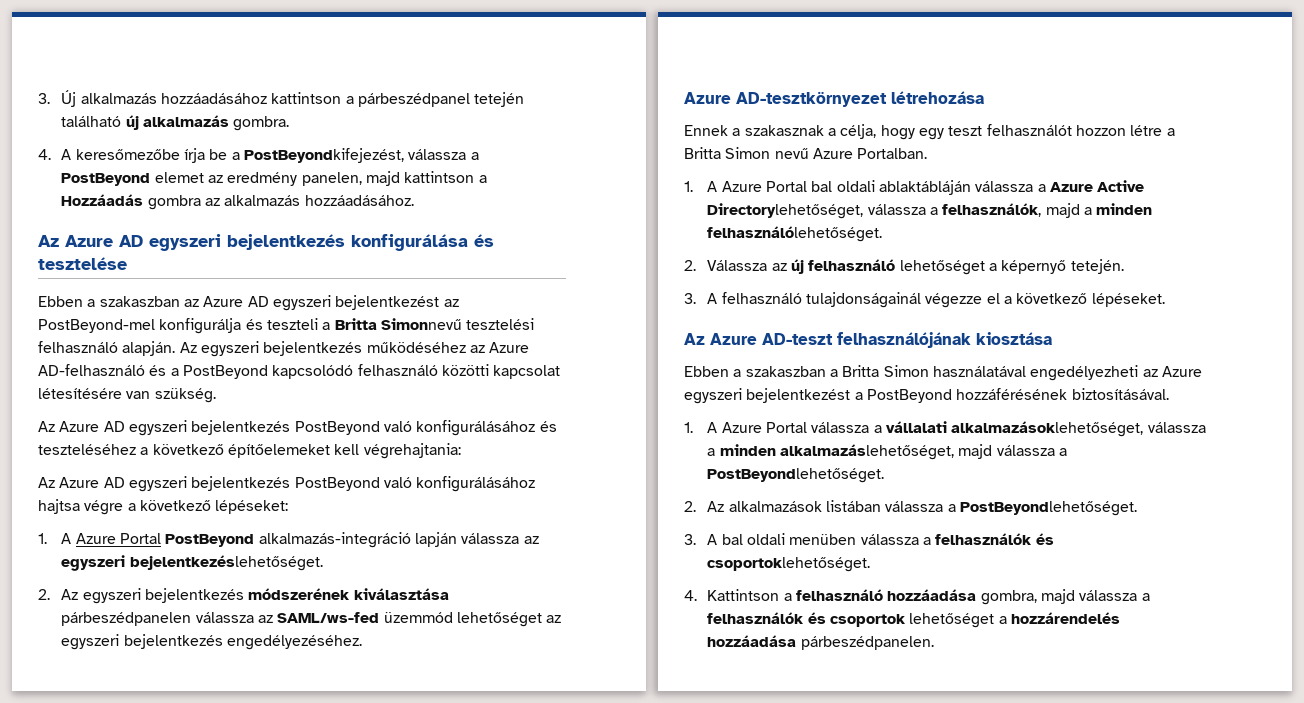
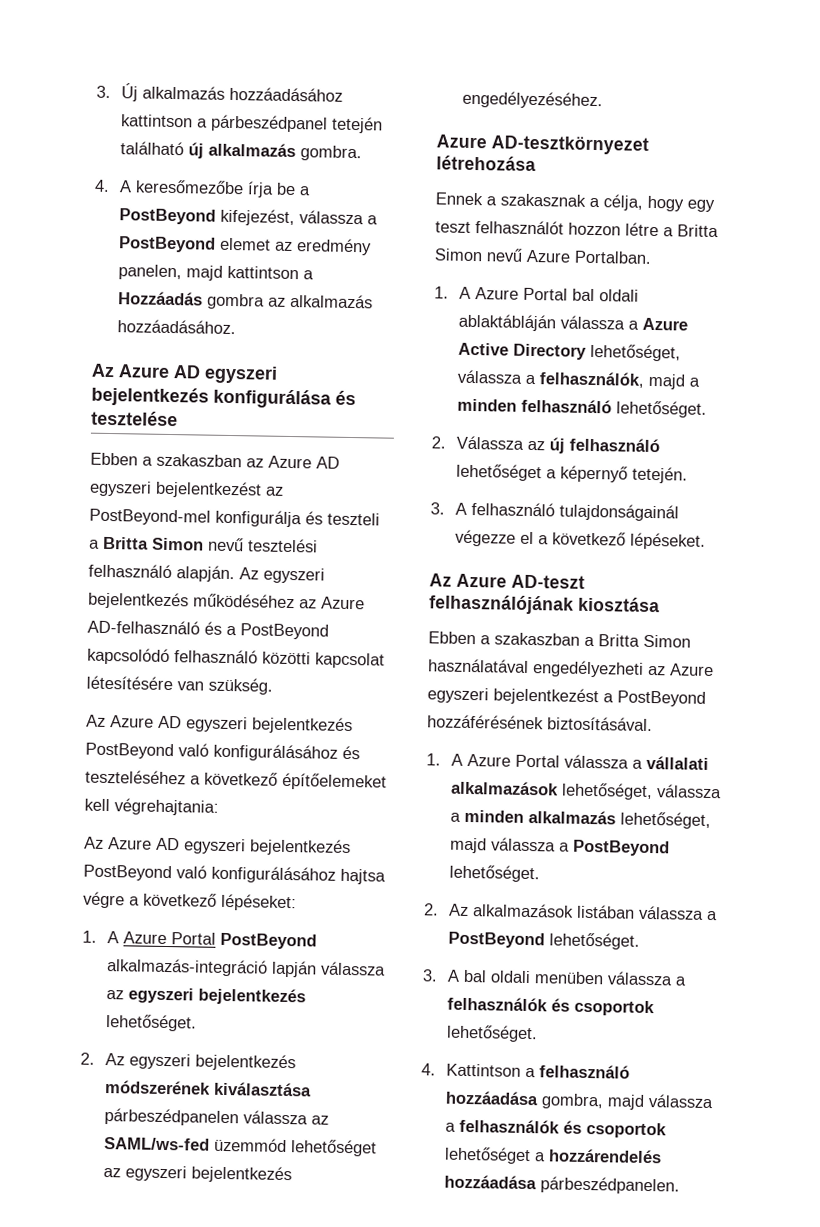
[243,148,404,163] PostBeyondkifejezést, -> [118,208,295,227] PostBeyond kifejezést,
[380,318,462,330] Simonnevű -> [152,537,244,552] Simon nevű
[129,555,323,571] bejelentkezéslehetőséget. -> [197,987,306,1006] [105,1014,197,1032] bejelentkezés lehetőséget.
[707,203,864,219] Directorylehetőséget, -> [512,343,681,362] Directory lehetőséget,
[707,226,883,242] felhasználólehetőséget. -> [520,398,707,418] felhasználó lehetőséget.
[951,421,1144,437] alkalmazásoklehetőséget, -> [450,780,653,801] alkalmazások lehetőséget,
[779,444,1067,460] [707,468,885,483] alkalmazáslehetőséget, majd válassza a PostBeyondlehetőséget. -> [527,809,711,830] [449,837,670,857] [448,864,540,883] alkalmazás lehetőséget, majd válassza a PostBeyond lehetőséget.
[959,501,1137,516] PostBeyondlehetőséget. -> [447,931,640,950] PostBeyond lehetőséget.
[707,557,871,572] csoportoklehetőséget. -> [573,999,655,1017] [445,1024,538,1043] csoportok lehetőséget.

